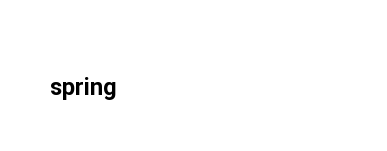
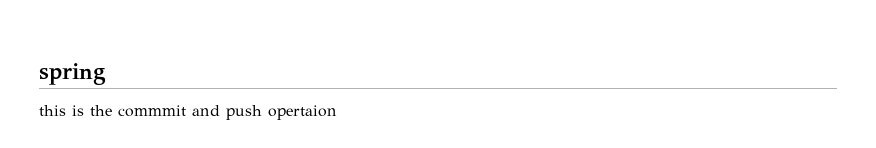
(117, 88) none -> [39,105,337,120] // this is the commmit and push opertaion

